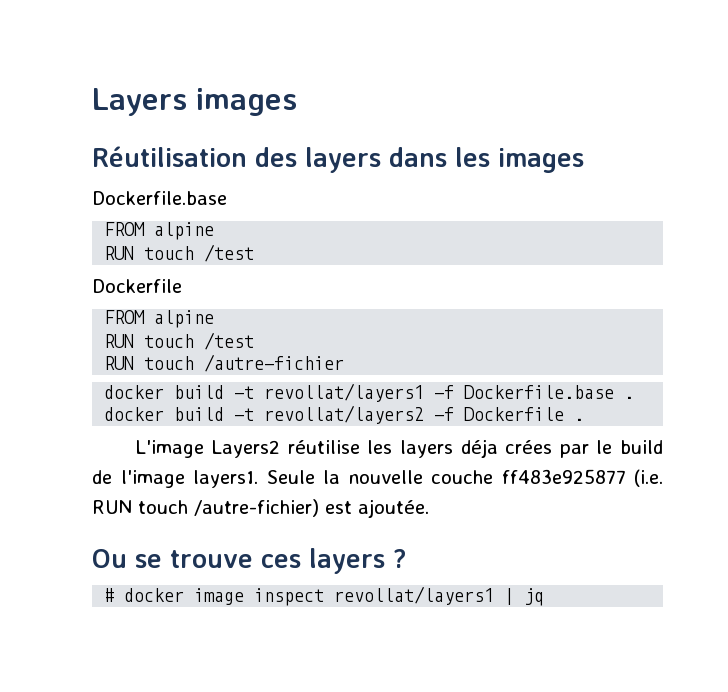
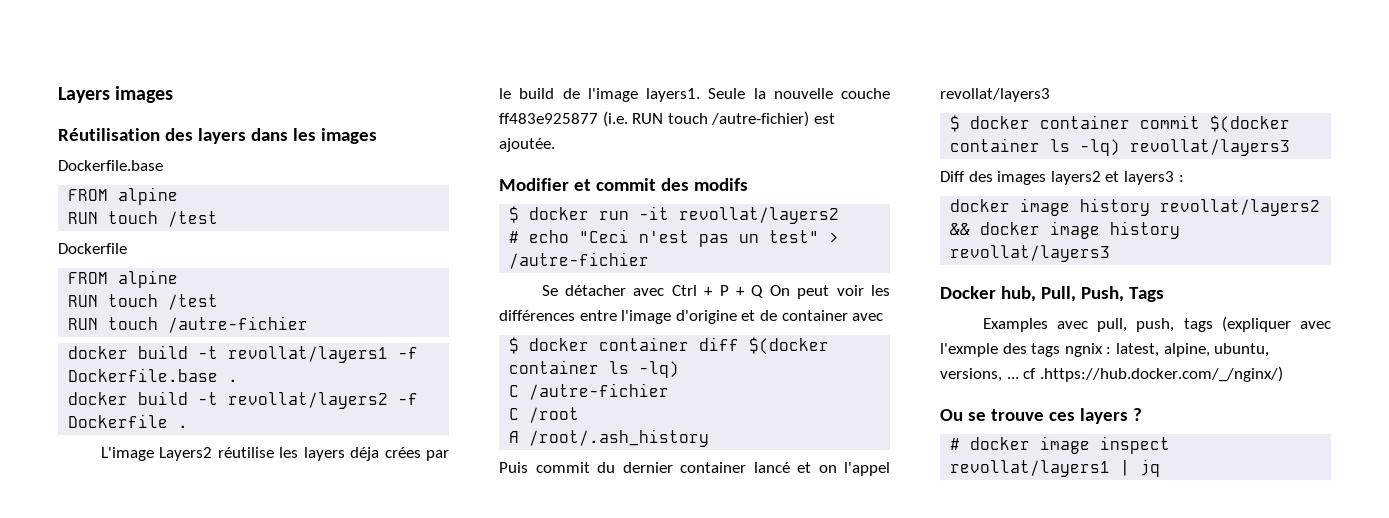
(429, 508) none -> [499,178,748,191] [509,206,840,224] [509,229,840,247] [509,252,650,269] [541,285,891,299] [499,310,884,324] [509,337,830,355] [509,360,680,378] [509,383,670,400] [509,407,580,423] [509,429,710,447] [499,462,890,476] [940,88,1050,102] [950,115,1291,133] [950,138,1291,156] [940,171,1184,185] [950,198,1321,216] [950,221,1181,239] [950,245,1111,262] [940,286,1164,302] [982,316,1331,332] [940,343,1270,357] [940,366,1283,382] // Modifier et commit des modifs // $ docker run -it revollat/layers2 // # echo "Ceci n'est pas un test" > /autre-fichier // Se détacher avec Ctrl + P + Q On peut voir les différences entre l'image d'origine et de container avec // $ docker container diff $(docker container ls -lq) // C /autre-fichier // C /root // A /root/.ash_history // Puis commit du dernier container lancé et on l'appel revollat/layers3 // $ docker container commit $(docker container ls -lq) revollat/layers3 // Diff des images layers2 et layers3 : // docker image history revollat/layers2 && docker image history revollat/layers3 // Docker hub, Pull, Push, Tags // Examples avec pull, push, tags (expliquer avec l'exmple des tags ngnix : latest, alpine, ubuntu, versions, ... cf .https://hub.docker.com/_/nginx/)

